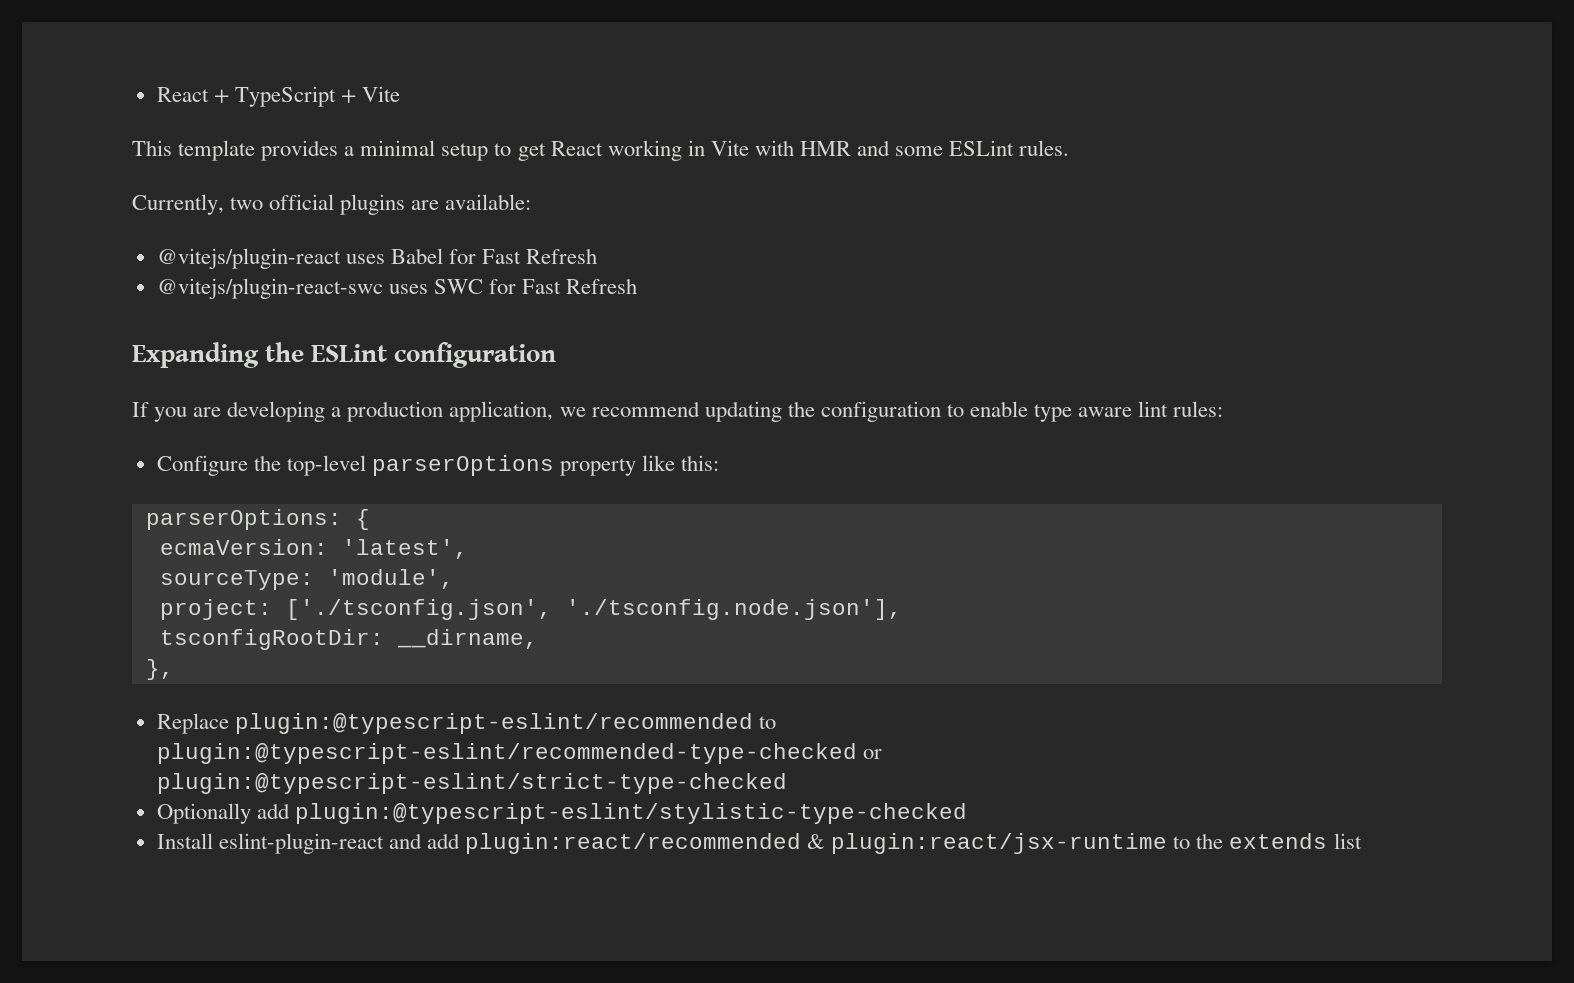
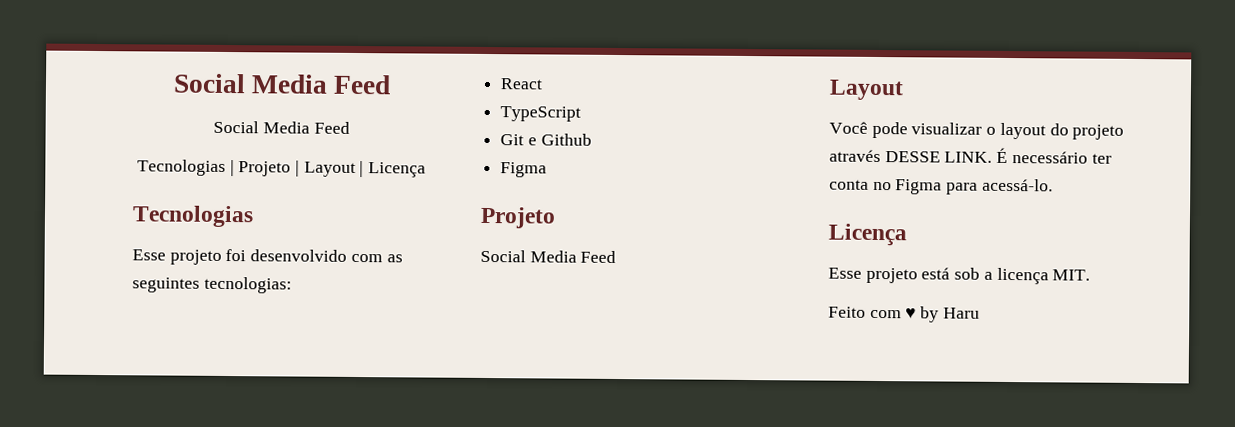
[156,87,229,103] React + -> [172,73,392,95] [213,120,350,134] [136,159,427,178] [132,205,254,228] [132,248,403,265] [132,276,292,294] [500,78,544,90] Social Media Feed // Social Media Feed // Tecnologias | Projeto | Layout | Licença // Tecnologias // Esse projeto foi desenvolvido com as seguintes tecnologias: // React //
[340,86,401,103] [132,140,1070,161] [132,194,532,215] [156,248,598,269] [156,278,638,299] [132,342,557,368] [132,401,1224,422] [156,455,720,476] [145,509,370,530] [159,539,468,559] [159,569,454,590] [159,599,902,620] [159,629,538,650] [145,659,174,680] [156,713,776,734] [156,743,882,764] [156,773,787,794] [156,803,967,824] [156,833,1362,854] + Vite // This template provides a minimal setup to get React working in Vite with HMR and some ESLint rules. // Currently, two official plugins are available: // @vitejs/plugin-react uses Babel for Fast Refresh // @vitejs/plugin-react-swc uses SWC for Fast Refresh // Expanding the ESLint configuration // If you are developing a production application, we recommend updating the configuration to enable type aware lint rules: // Configure the top-level parserOptions property like this: // parserOptions: { // ecmaVersion: 'latest', // sourceType: 'module', // project: ['./tsconfig.json', './tsconfig.node.json'], // tsconfigRootDir: __dirname, // }, // Replace plugin:@typescript-eslint/recommended to plugin:@typescript-eslint/recommended-type-checked or plugin:@typescript-eslint/strict-type-checked // Optionally add plugin:@typescript-eslint/stylistic-type-checked // Install eslint-plugin-react and add plugin:react/recommended & plugin:react/jsx-runtime to the extends list -> [500,133,592,146] [500,162,548,178] [480,206,556,229] [480,249,617,263] [829,79,904,101] [829,121,1125,140] [829,147,1112,164] [829,178,1053,195] [828,223,907,247] [828,267,1091,285] [828,306,980,323] // Git e Github // Figma // Projeto // Social Media Feed // Layout // Você pode visualizar o layout do projeto através DESSE LINK. É necessário ter conta no Figma para acessá-lo. // Licença // Esse projeto está sob a licença MIT. // Feito com ♥ by Haru

